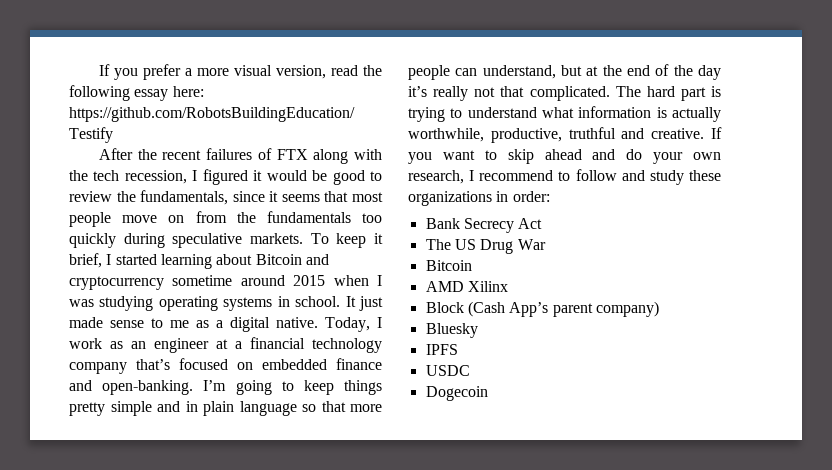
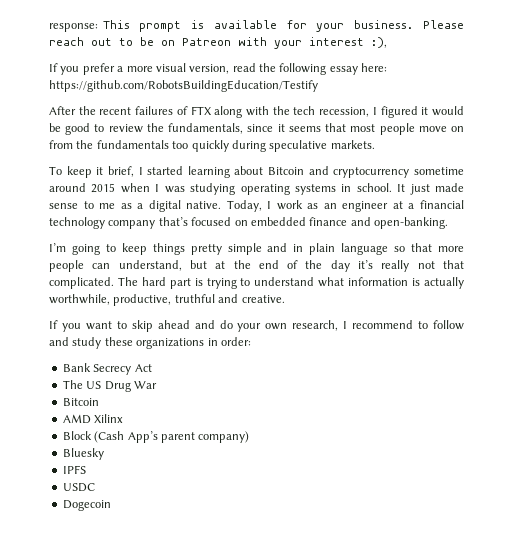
(98, 70) none -> [49,20,464,32] [49,37,387,49] response: This prompt is available for your business. Please reach out to be on Patreon with your interest :), //
(303, 238) none -> (375, 144) //
(194, 387) none -> (448, 223) //
(705, 133) none -> (285, 299) //

